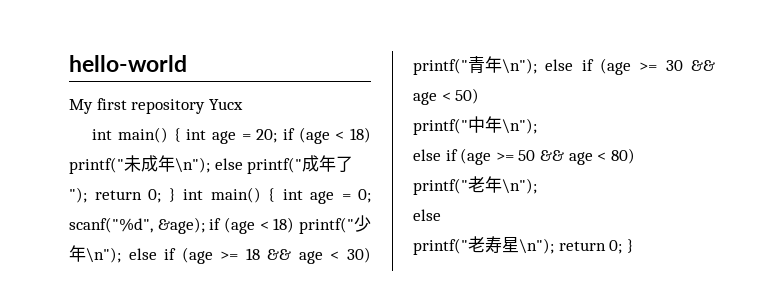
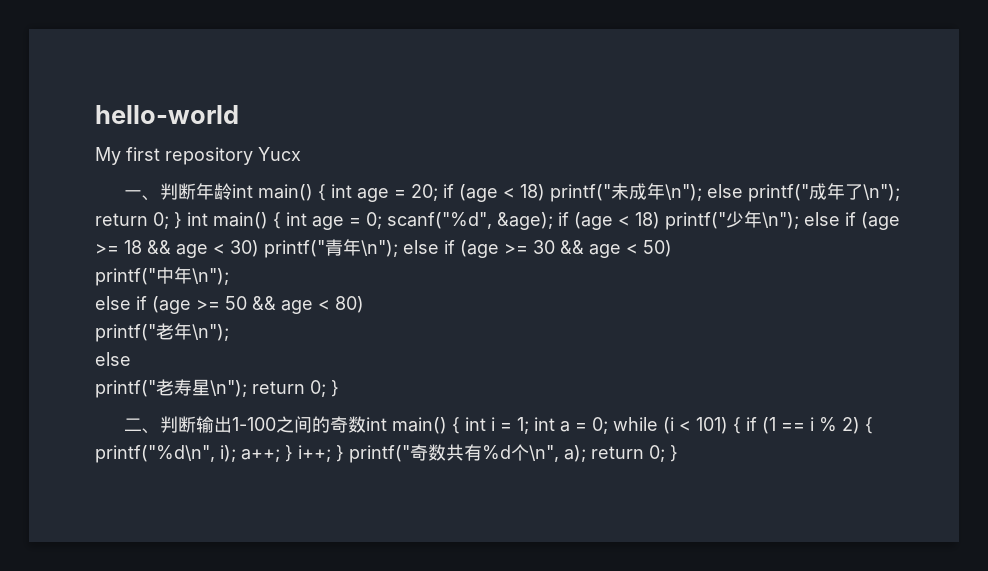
(243, 104) none -> [123,183,232,201] 一、判断年龄
[69,187,87,203] "); -> [862,184,900,201] \n");
(634, 246) none -> [123,416,873,434] [95,444,678,463] // 二、判断输出1-100之间的奇数int main() { int i = 1; int a = 0; while (i < 101) { if (1 == i % 2) { printf("%d\n", i); a++; } i++; } printf("奇数共有%d个\n", a); return 0; }

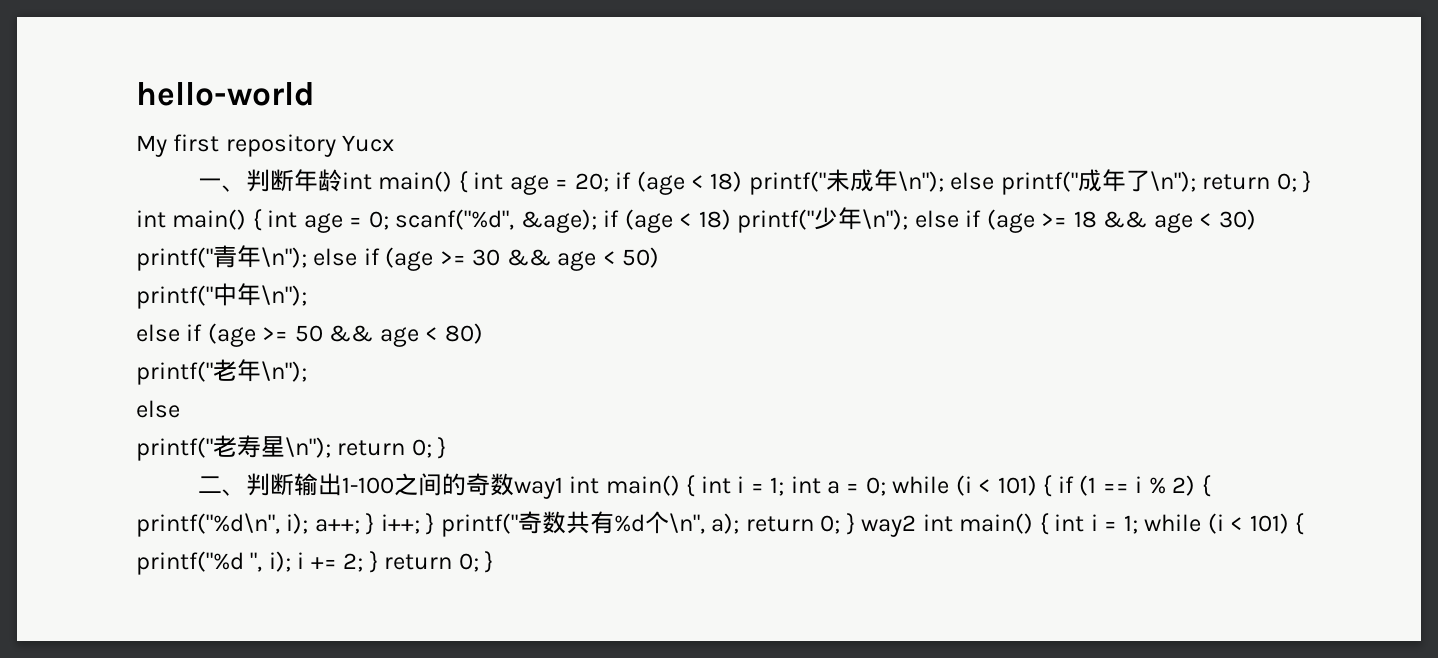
(366, 424) none -> [513,477,563,499] way1
(678, 453) none -> [861,513,1305,537] [136,551,494,575] way2 int main() { int i = 1; while (i < 101) { printf("%d ", i); i += 2; } return 0; }

